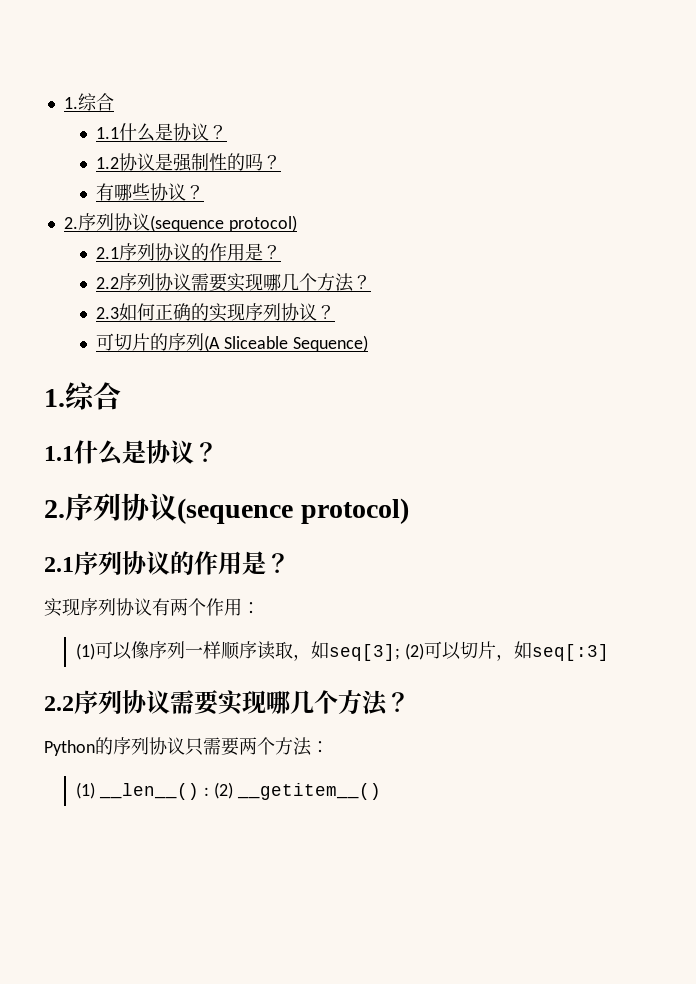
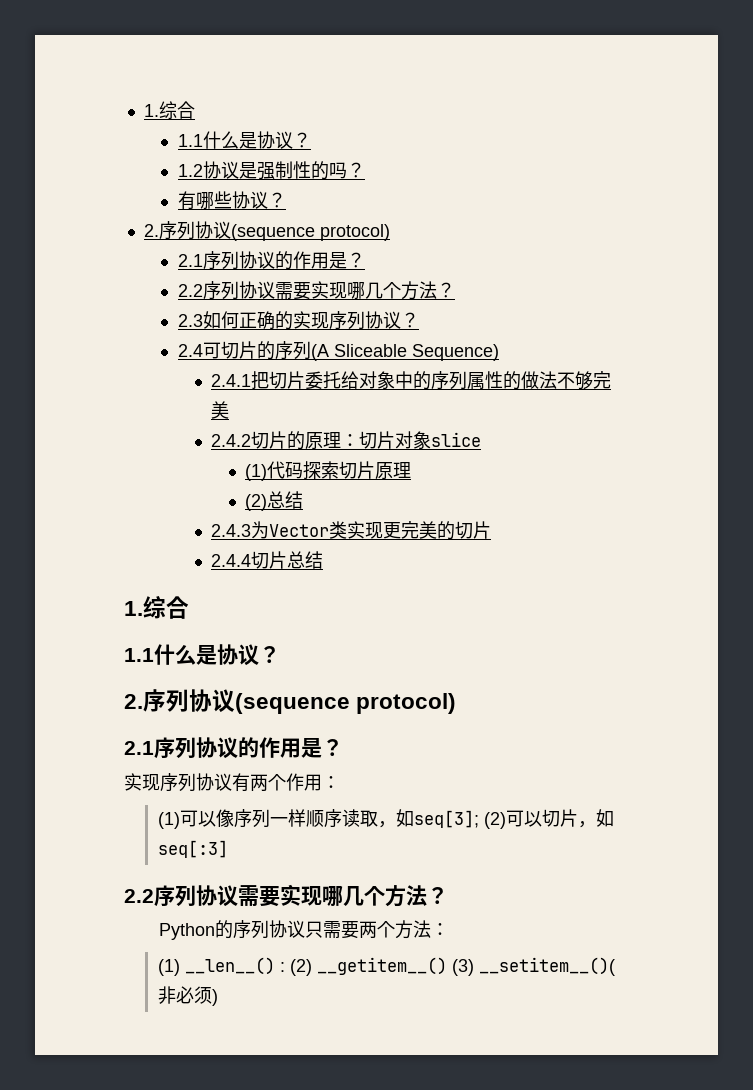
(336, 312) none -> [177,344,203,357] 2.4
(368, 343) none -> [211,371,612,390] [211,401,230,419] [211,431,482,450] [245,461,412,481] [245,491,304,511] [211,521,492,540] [211,551,324,569] // 2.4.1把切片委托给对象中的序列属性的做法不够完美 // 2.4.2切片的原理：切片对象slice // (1)代码探索切片原理 // (2)总结 // 2.4.3为Vector类实现更完美的切片 // 2.4.4切片总结
(381, 791) none -> [451,957,615,976] [157,986,218,1006] (3) __setitem__()(非必须)

